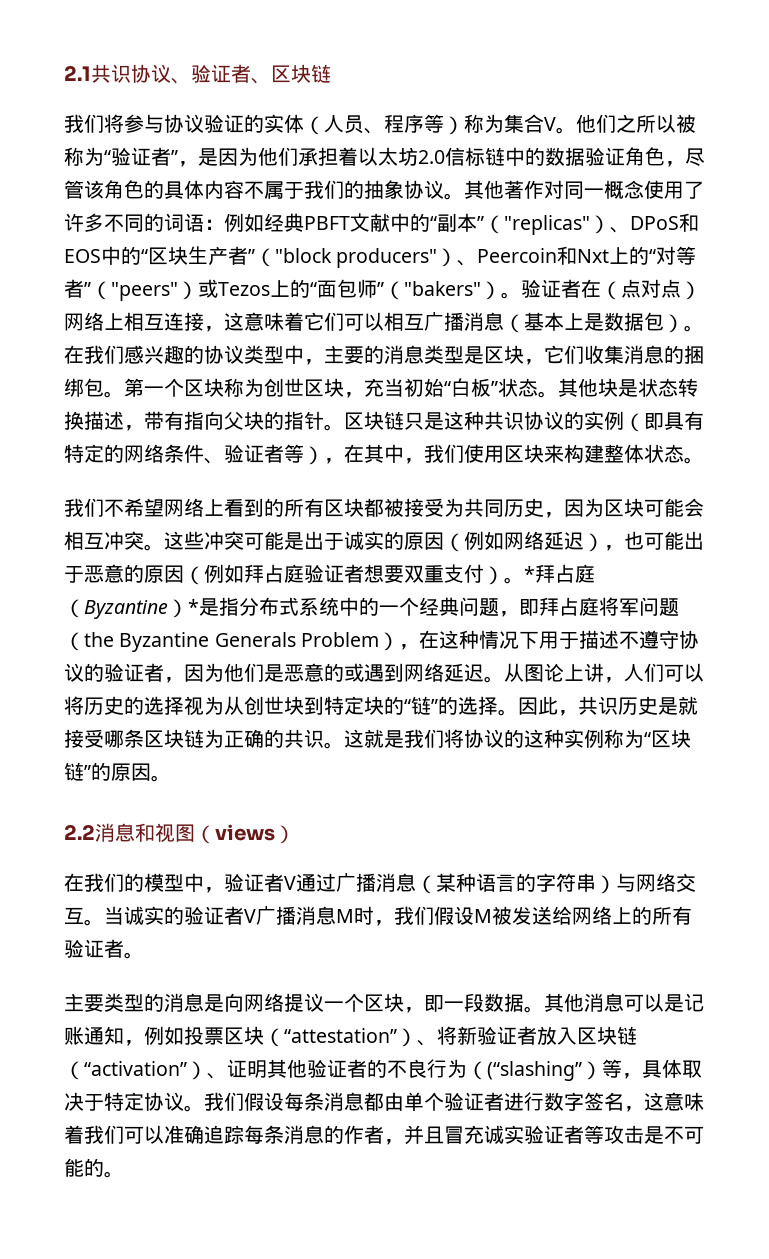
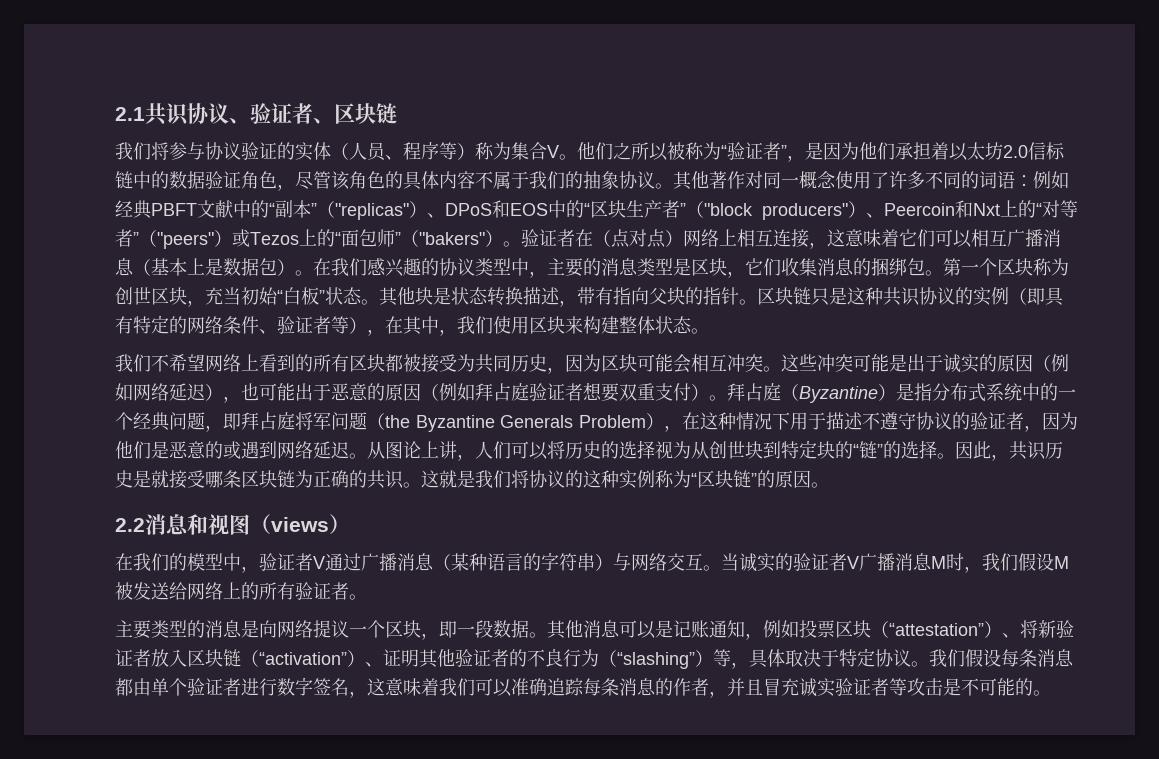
[524,566,535,581] * -> (727, 398) none
[188,599,199,614] * -> (896, 392) none
[487,1061,582,1081] (“slashing” -> [617,652,695,669] “slashing”

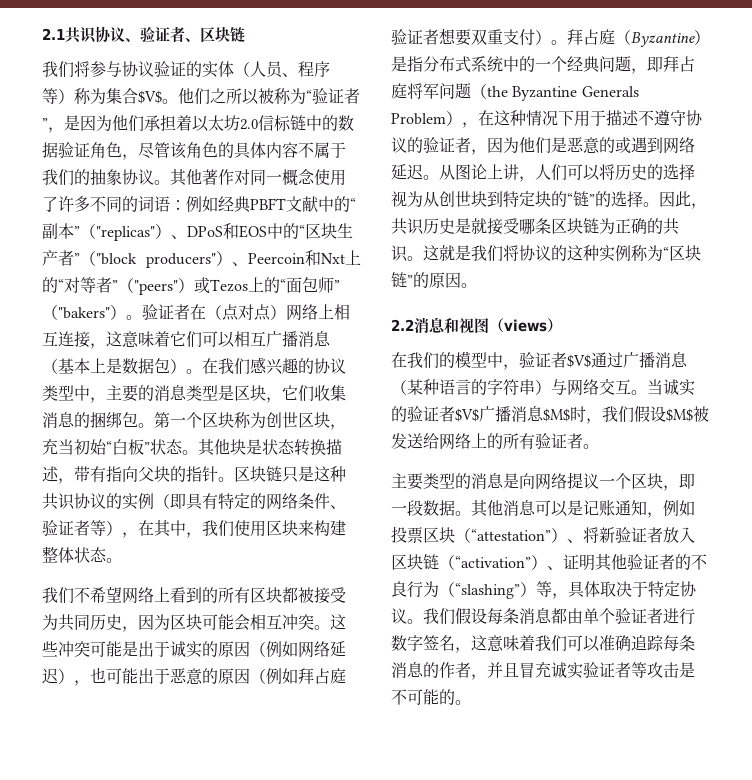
[547,145,559,158] V -> [138,90,162,104] $V$
[313,556,325,569] V -> [567,354,591,368] $V$
[847,553,946,571] V⼴播消息M -> [455,406,570,422] $V$⼴播消息$M$
[1054,556,1069,569] M -> [666,408,693,422] $M$

